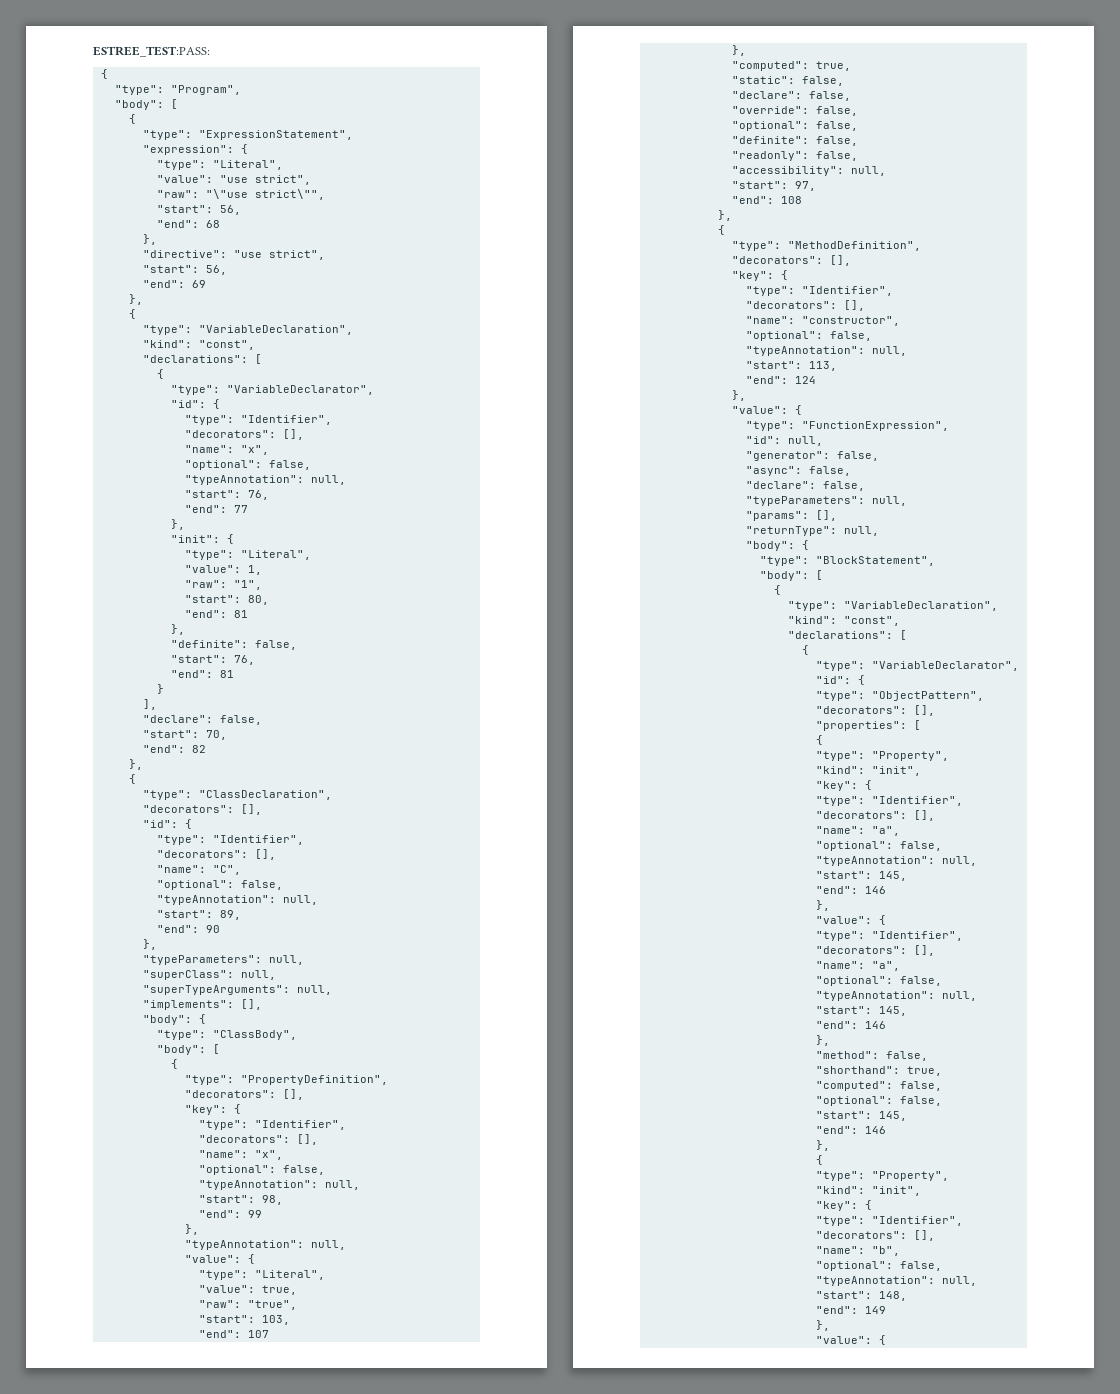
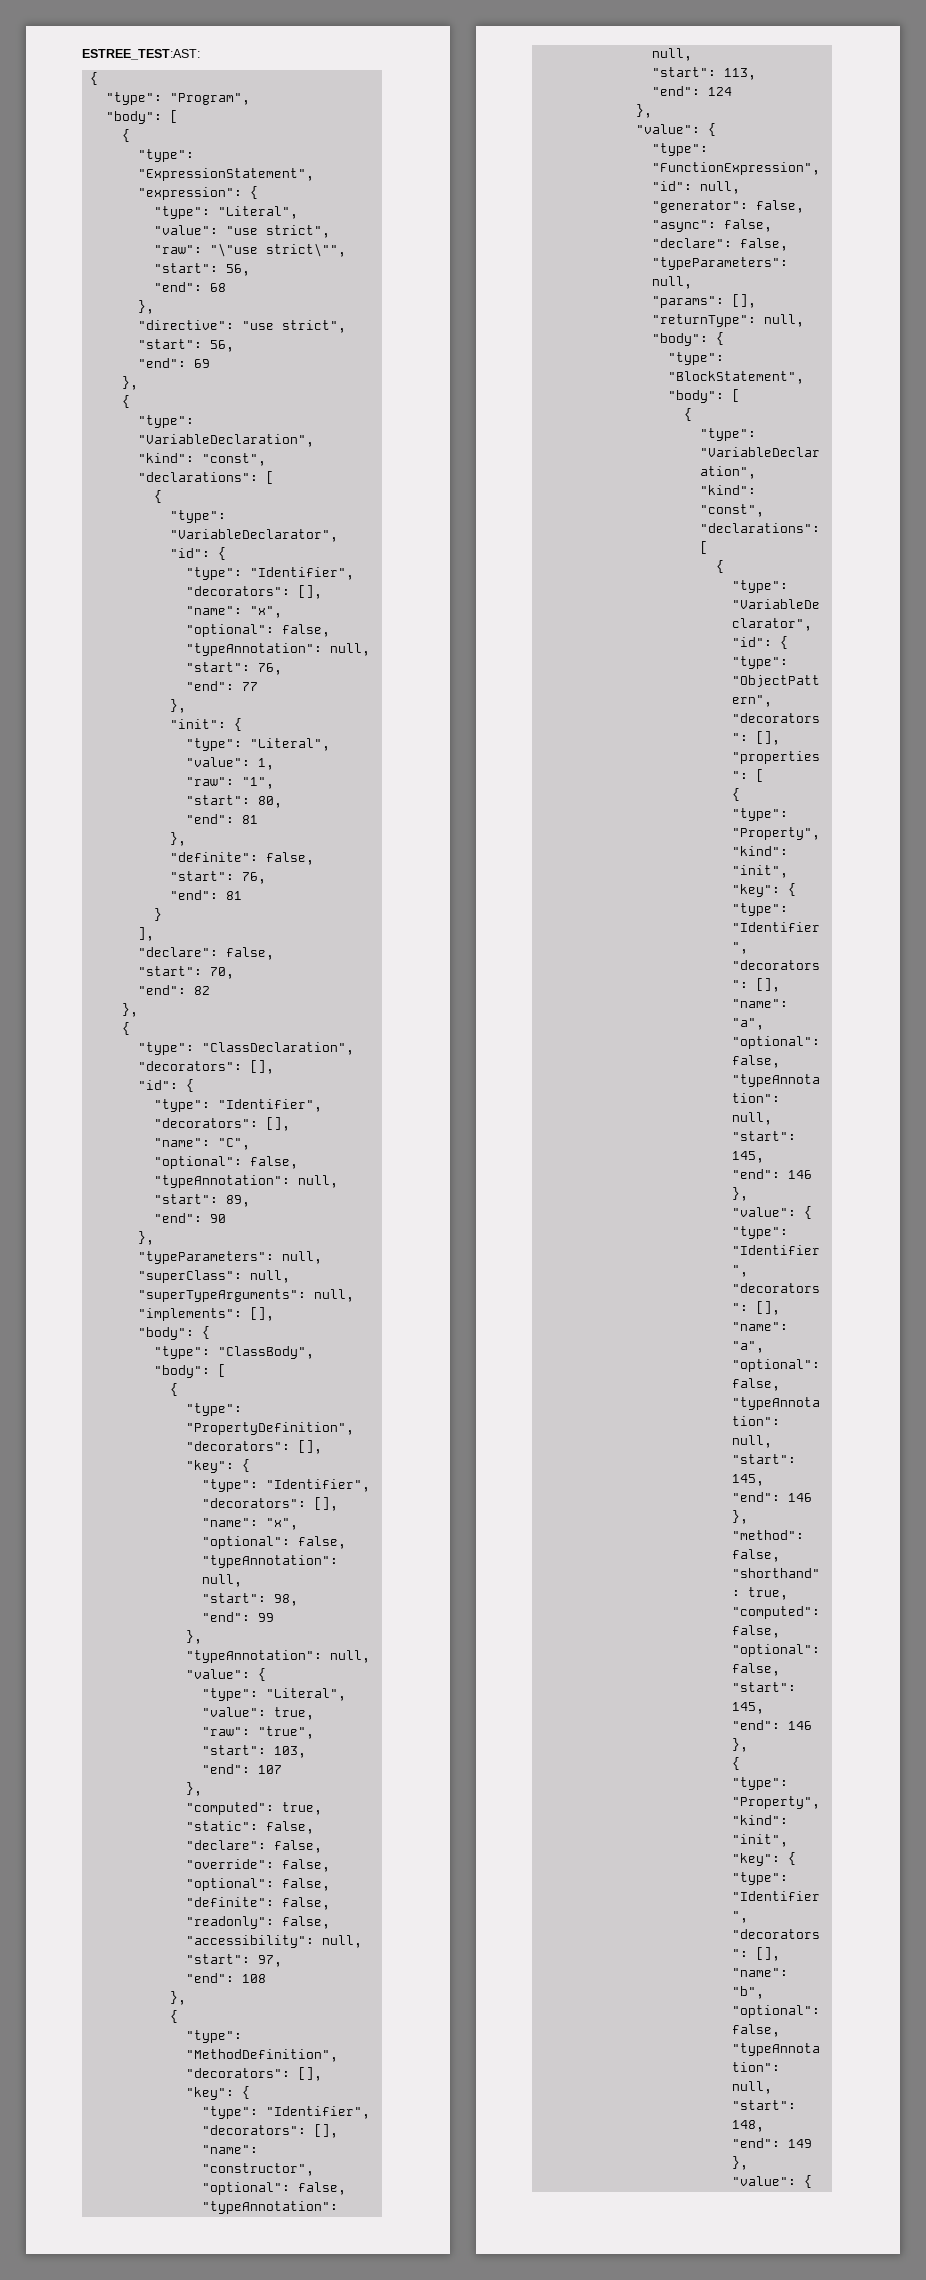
[93,46,210,57] ESTREE_TEST:PASS: -> [82,49,200,60] ESTREE_TEST:AST:

